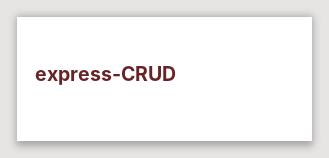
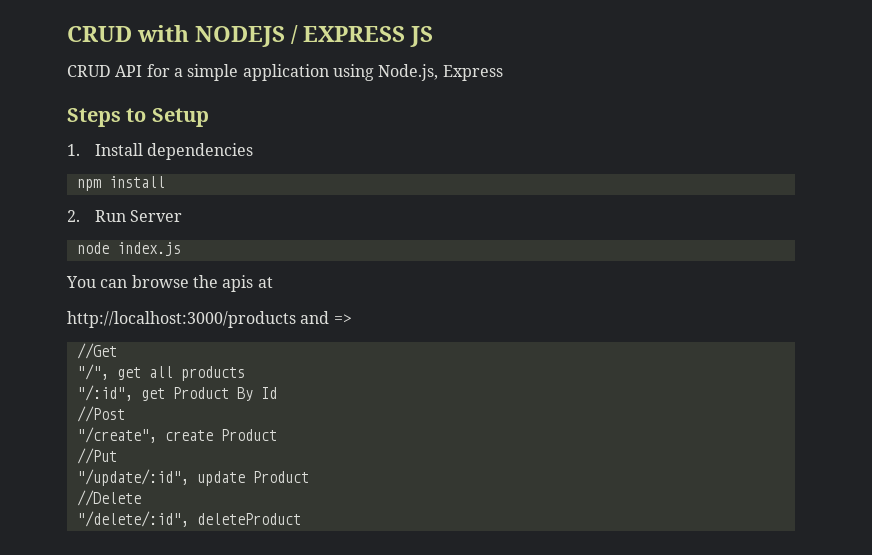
[35,66,176,85] express-CRUD -> [67,25,434,47] [67,64,503,81] [67,108,209,127] [67,143,253,160] [76,176,165,191] [67,210,182,222] [76,242,181,256] [66,275,273,292] [67,311,352,328] [76,343,117,359] [76,364,245,381] [76,385,277,401] [76,406,125,422] [76,427,277,443] [76,448,117,464] [76,469,309,486] [76,490,141,506] [76,511,301,527] CRUD with NODEJS / EXPRESS JS // CRUD API for a simple application using Node.js, Express // Steps to Setup // 1. Install dependencies // npm install // 2. Run Server // node index.js // You can browse the apis at // http://localhost:3000/products and => // //Get // "/", get all products // "/:id", get Product By Id // //Post // "/create", create Product // //Put // "/update/:id", update Product // //Delete // "/delete/:id", deleteProduct

